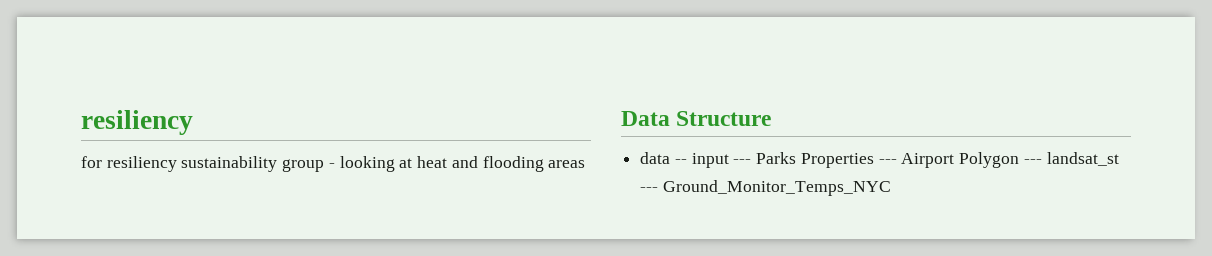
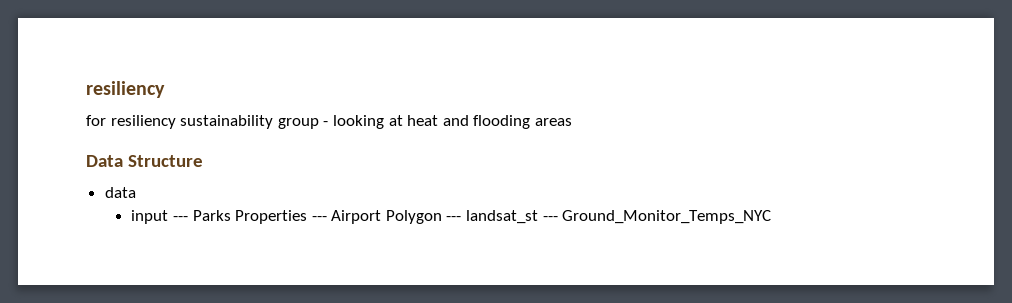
[674,159,687,164] -- -> (136, 192) //

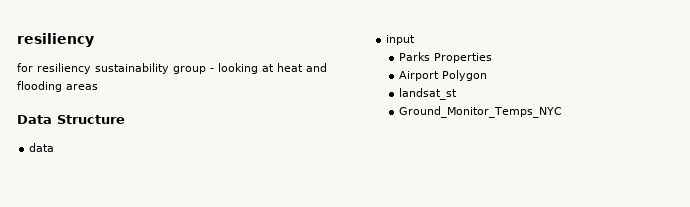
[172,216,188,221] --- -> (415, 40) //
[311,216,327,221] --- -> (492, 58) //
[446,216,462,221] --- -> (487, 75) //
[542,216,558,221] --- -> (457, 94) //

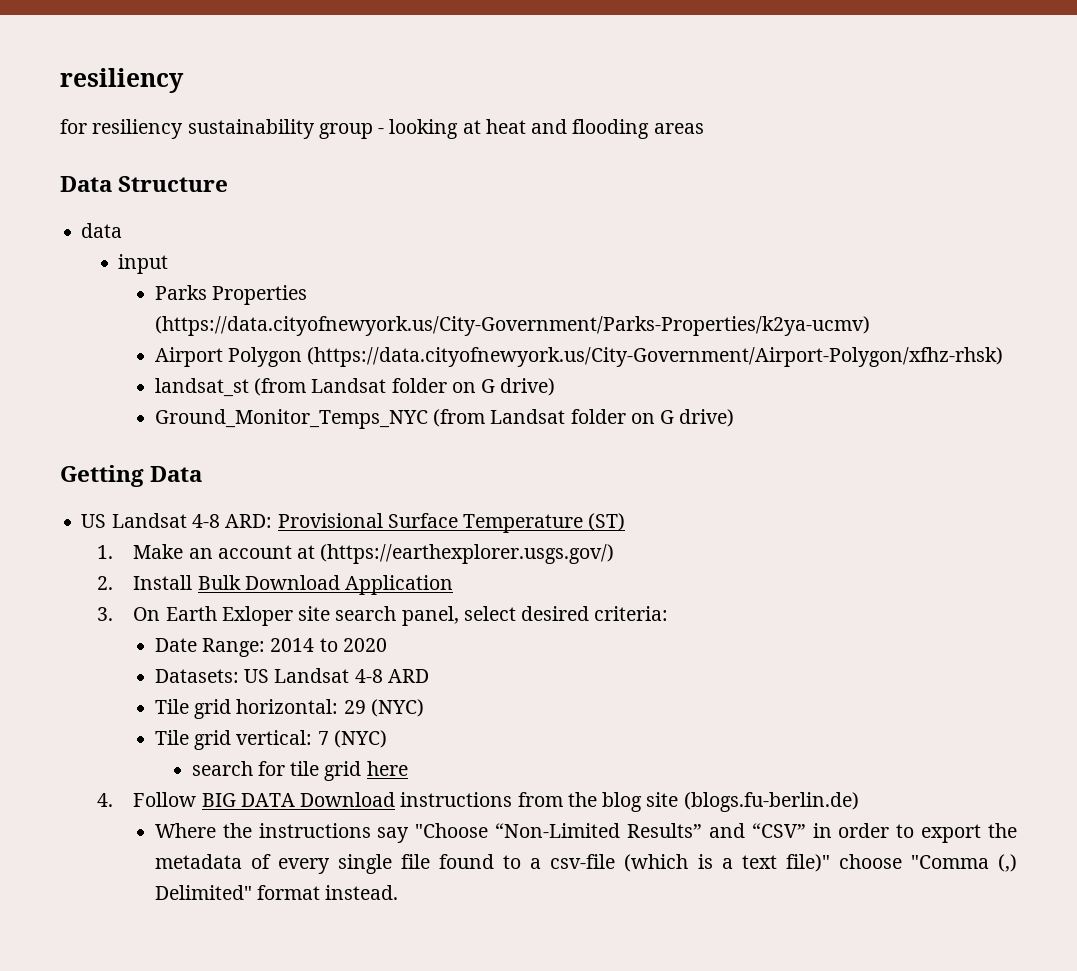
(492, 58) none -> [154,316,870,336] (https://data.cityofnewyork.us/City-Government/Parks-Properties/k2ya-ucmv)
(487, 75) none -> [307,347,1004,367] (https://data.cityofnewyork.us/City-Government/Airport-Polygon/xfhz-rhsk)
[398,106,562,118] // Ground_Monitor_Temps_NYC -> [254,378,556,396] [154,409,735,429] [60,465,203,487] [81,513,626,533] [96,544,615,564] [96,575,454,595] [96,606,669,626] [154,638,387,657] [154,668,429,683] [154,699,424,719] [154,730,387,750] [191,761,408,781] [96,792,859,812] [154,823,1017,843] [154,854,1018,874] [154,885,399,900] (from Landsat folder on G drive) // Ground_Monitor_Temps_NYC (from Landsat folder on G drive) // Getting Data // US Landsat 4-8 ARD: Provisional Surface Temperature (ST) // 1. Make an account at (https://earthexplorer.usgs.gov/) // 2. Install Bulk Download Application // 3. On Earth Exloper site search panel, select desired criteria: // Date Range: 2014 to 2020 // Datasets: US Landsat 4-8 ARD // Tile grid horizontal: 29 (NYC) // Tile grid vertical: 7 (NYC) // search for tile grid here // 4. Follow BIG DATA Download instructions from the blog site (blogs.fu-berlin.de) // Where the instructions say "Choose “Non-Limited Results” and “CSV” in order to export the metadata of every single file found to a csv-file (which is a text file)" choose "Comma (,) Delimited" format instead.

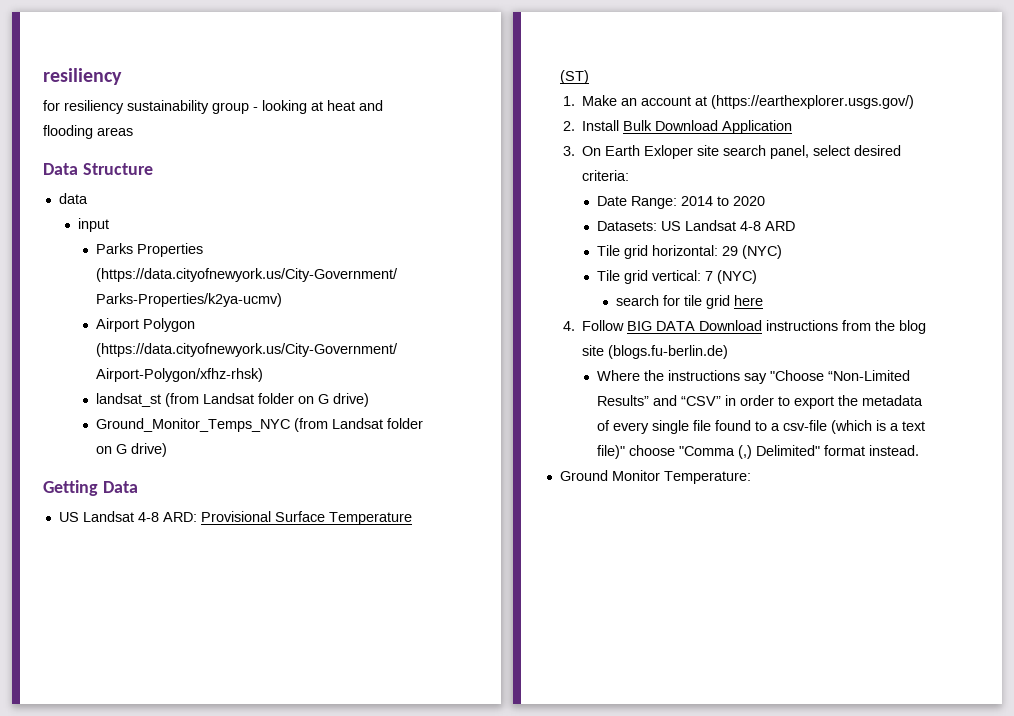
(399, 892) none -> [559,470,751,484] // Ground Monitor Temperature:

